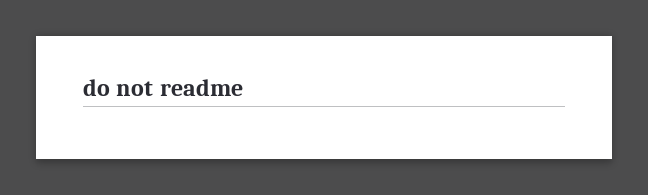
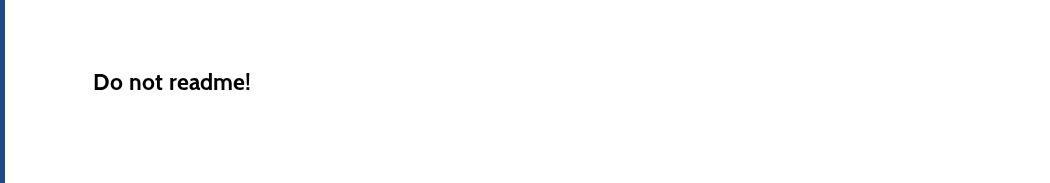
[83,79,243,96] do not readme -> [93,73,252,90] Do not readme!

